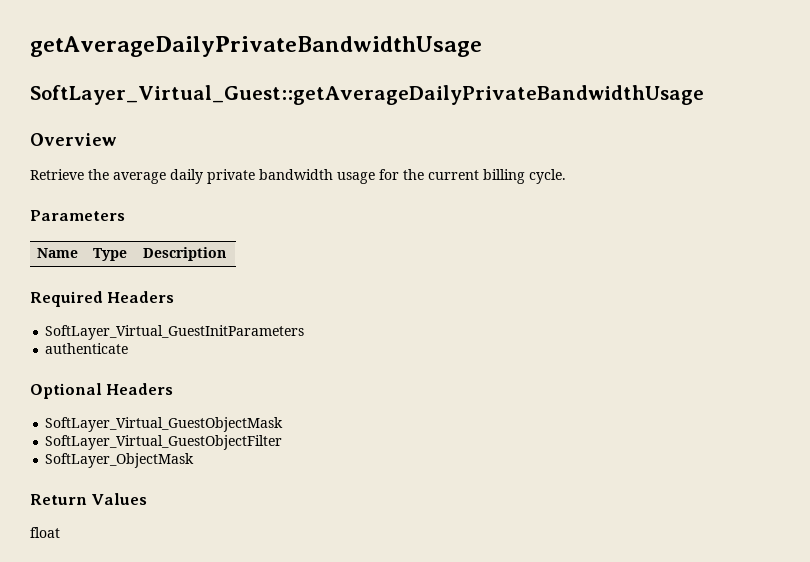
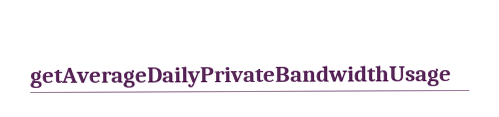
[30,85,704,105] [30,133,117,146] [30,169,566,184] [30,210,125,221] [37,248,79,258] [93,248,128,261] [143,247,227,261] [30,291,175,307] [45,325,305,340] [45,343,129,354] [30,383,174,399] [45,417,284,432] [45,435,283,450] [45,453,195,468] [30,493,148,505] [30,527,60,538] // SoftLayer_Virtual_Guest::getAverageDailyPrivateBandwidthUsage // Overview // Retrieve the average daily private bandwidth usage for the current billing cycle. // Parameters // Name | Type | Description // Required Headers // SoftLayer_Virtual_GuestInitParameters // authenticate // Optional Headers // SoftLayer_Virtual_GuestObjectMask // SoftLayer_Virtual_GuestObjectFilter // SoftLayer_ObjectMask // Return Values // float -> (452, 77) none

